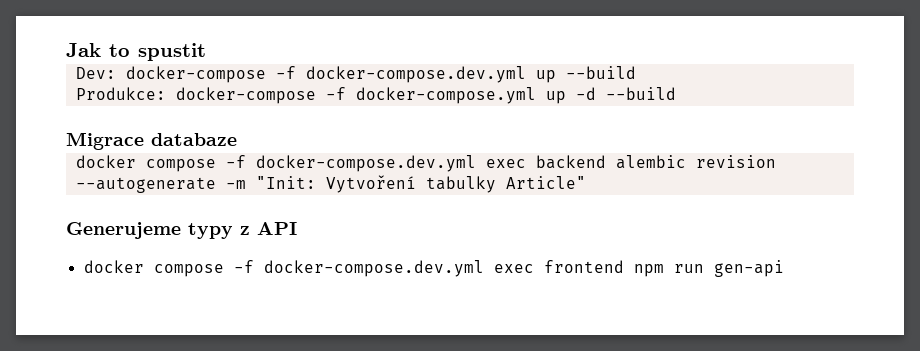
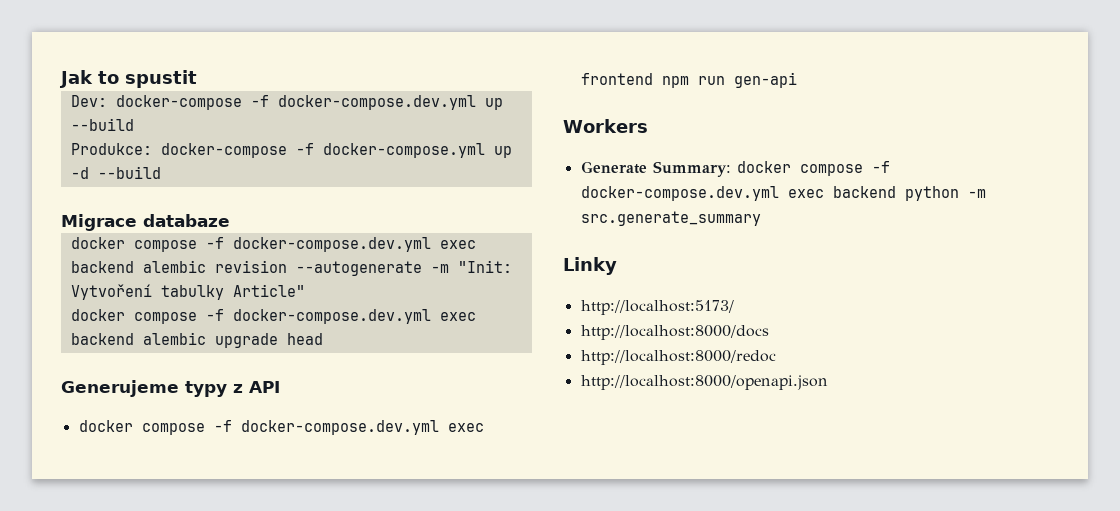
(586, 182) none -> [70,309,476,324] [70,332,323,348] // docker compose -f docker-compose.dev.yml exec backend alembic upgrade head
(785, 268) none -> [563,119,648,133] [580,161,890,177] [580,186,986,201] [580,211,761,226] [563,257,617,275] [580,300,734,315] [580,325,769,340] [580,350,776,365] [580,375,828,390] // Workers // Generate Summary: docker compose -f docker-compose.dev.yml exec backend python -m src.generate_summary // Linky // http://localhost:5173/ // http://localhost:8000/docs // http://localhost:8000/redoc // http://localhost:8000/openapi.json

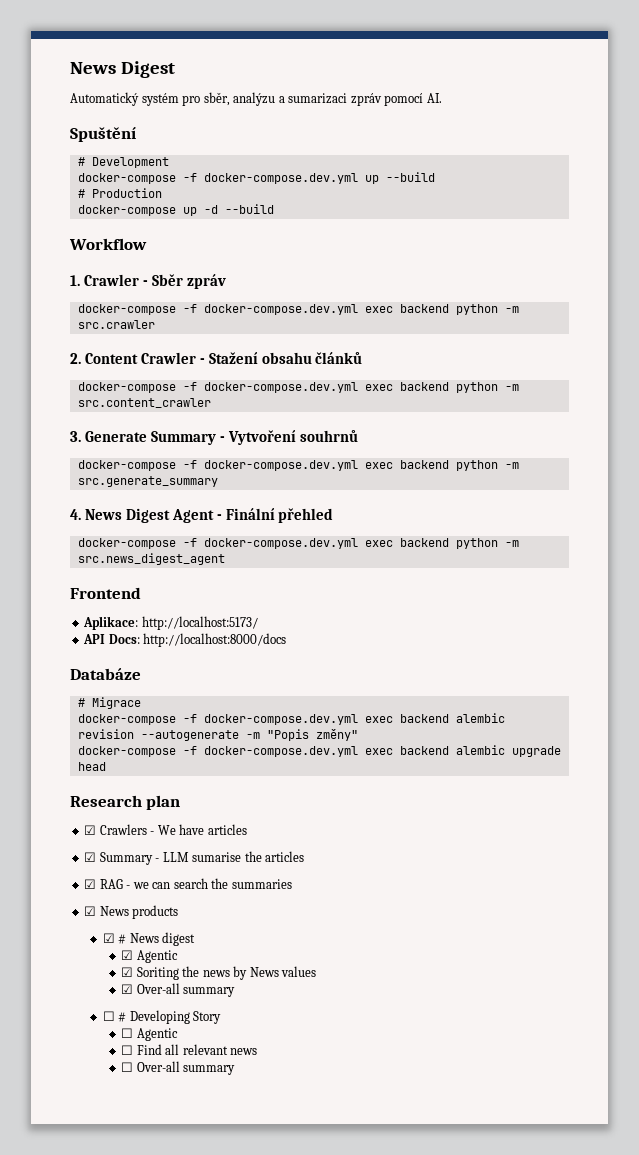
[59,70,197,88] [70,95,107,107] Jak to spustit // Dev: -> [70,61,175,78] [70,92,442,106] [70,127,136,142] [77,157,169,168] News Digest // Automatický systém pro sběr, analýzu a sumarizaci zpráv pomocí AI. // Spuštění // # Development //
[70,143,485,158] Produkce: docker-compose -f docker-compose.yml -> [77,188,162,198] [77,205,176,216] # Production // docker-compose
[61,214,230,231] [70,237,197,252] Migrace databaze // docker compose -> [69,238,147,250] [70,274,226,289] [77,304,519,315] [77,320,155,329] [70,352,363,364] [77,382,519,393] [77,398,211,408] [70,430,358,445] [77,460,519,471] [77,476,218,487] [70,508,334,523] [77,538,519,549] [77,553,225,565] [70,587,141,599] [83,616,258,630] [83,633,287,647] [70,668,141,680] [77,697,141,709] [77,714,176,725] Workflow // 1. Crawler - Sběr zpráv // docker-compose -f docker-compose.dev.yml exec backend python -m src.crawler // 2. Content Crawler - Stažení obsahu článků // docker-compose -f docker-compose.dev.yml exec backend python -m src.content_crawler // 3. Generate Summary - Vytvoření souhrnů // docker-compose -f docker-compose.dev.yml exec backend python -m src.generate_summary // 4. News Digest Agent - Finální přehled // docker-compose -f docker-compose.dev.yml exec backend python -m src.news_digest_agent // Frontend // Aplikace: http://localhost:5173/ // API Docs: http://localhost:8000/docs // Databáze // # Migrace // docker-compose
[457,260,512,273] [70,284,305,300] [70,309,197,324] "Init: Vytvoření tabulky Article" // docker compose -> [266,729,358,741] [77,746,176,757] "Popis změny" // docker-compose
[61,380,280,397] [78,420,484,435] [580,72,797,88] [563,119,648,133] [580,161,890,177] [580,186,986,201] [580,211,761,226] [563,257,617,275] [580,300,734,315] [580,325,769,340] [580,350,776,365] [580,375,828,390] Generujeme typy z API // docker compose -f docker-compose.dev.yml exec frontend npm run gen-api // Workers // Generate Summary: docker compose -f docker-compose.dev.yml exec backend python -m src.generate_summary // Linky // http://localhost:5173/ // http://localhost:8000/docs // http://localhost:8000/redoc // http://localhost:8000/openapi.json -> [70,795,181,810] [84,824,247,835] [84,851,305,865] [84,878,292,889] [84,905,179,919] [102,932,196,946] [121,950,178,963] [121,966,317,980] [121,983,236,997] [102,1010,222,1024] [121,1028,178,1041] [121,1044,258,1055] [121,1061,236,1075] Research plan // ☑ Crawlers - We have articles // ☑ Summary - LLM sumarise the articles // ☑ RAG - we can search the summaries // ☑ News products // ☑ # News digest // ☑ Agentic // ☑ Soriting the news by News values // ☑ Over-all summary // ☐ # Developing Story // ☐ Agentic // ☐ Find all relevant news // ☐ Over-all summary

